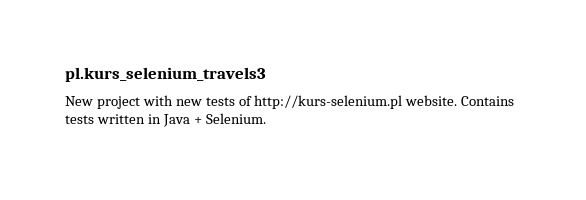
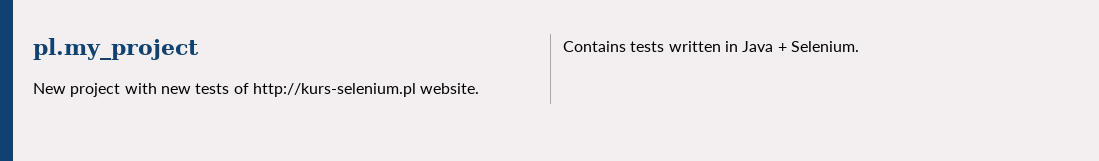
[65,67,266,82] pl.kurs_selenium_travels3 -> [33,38,199,60] pl.my_project

